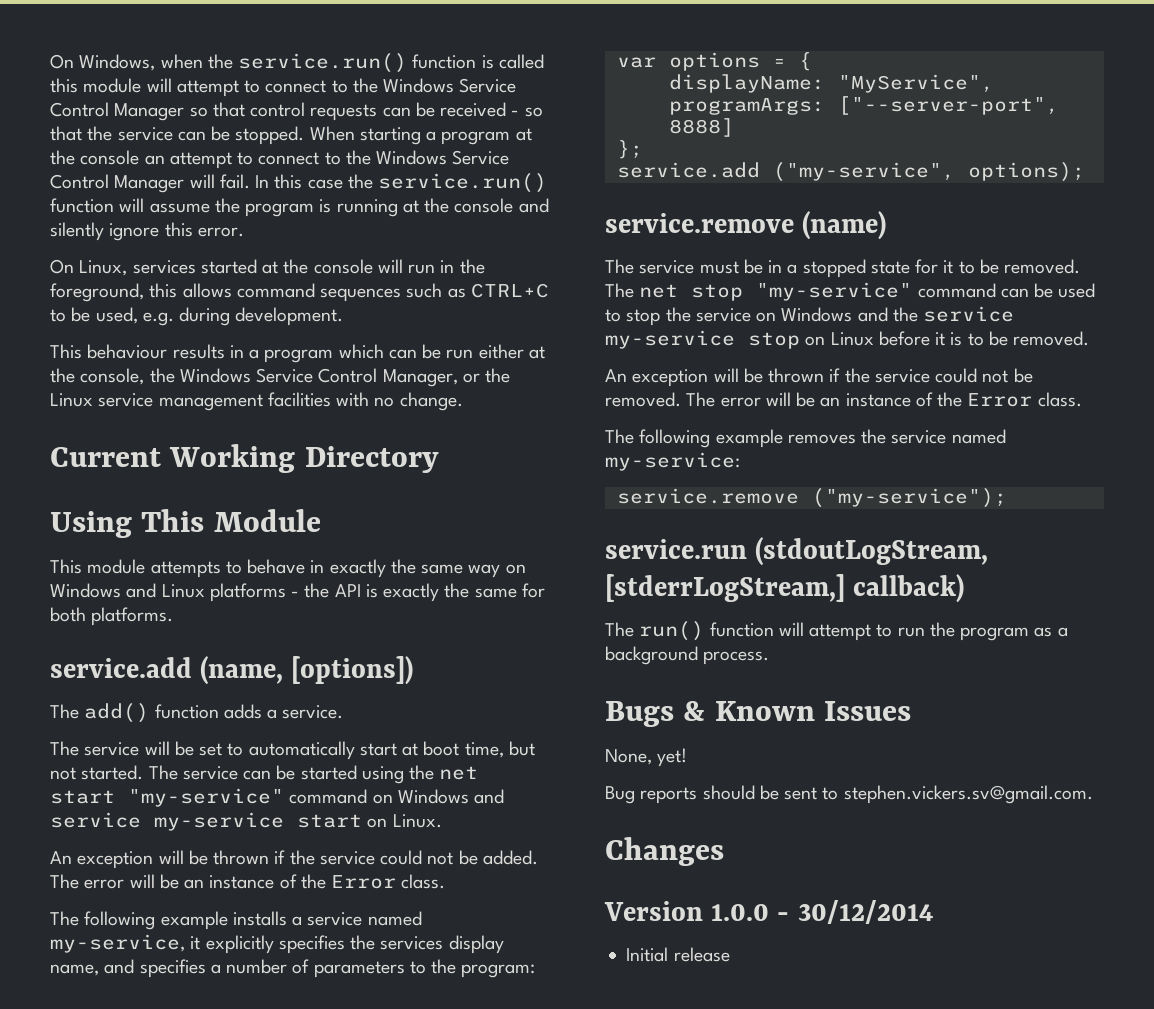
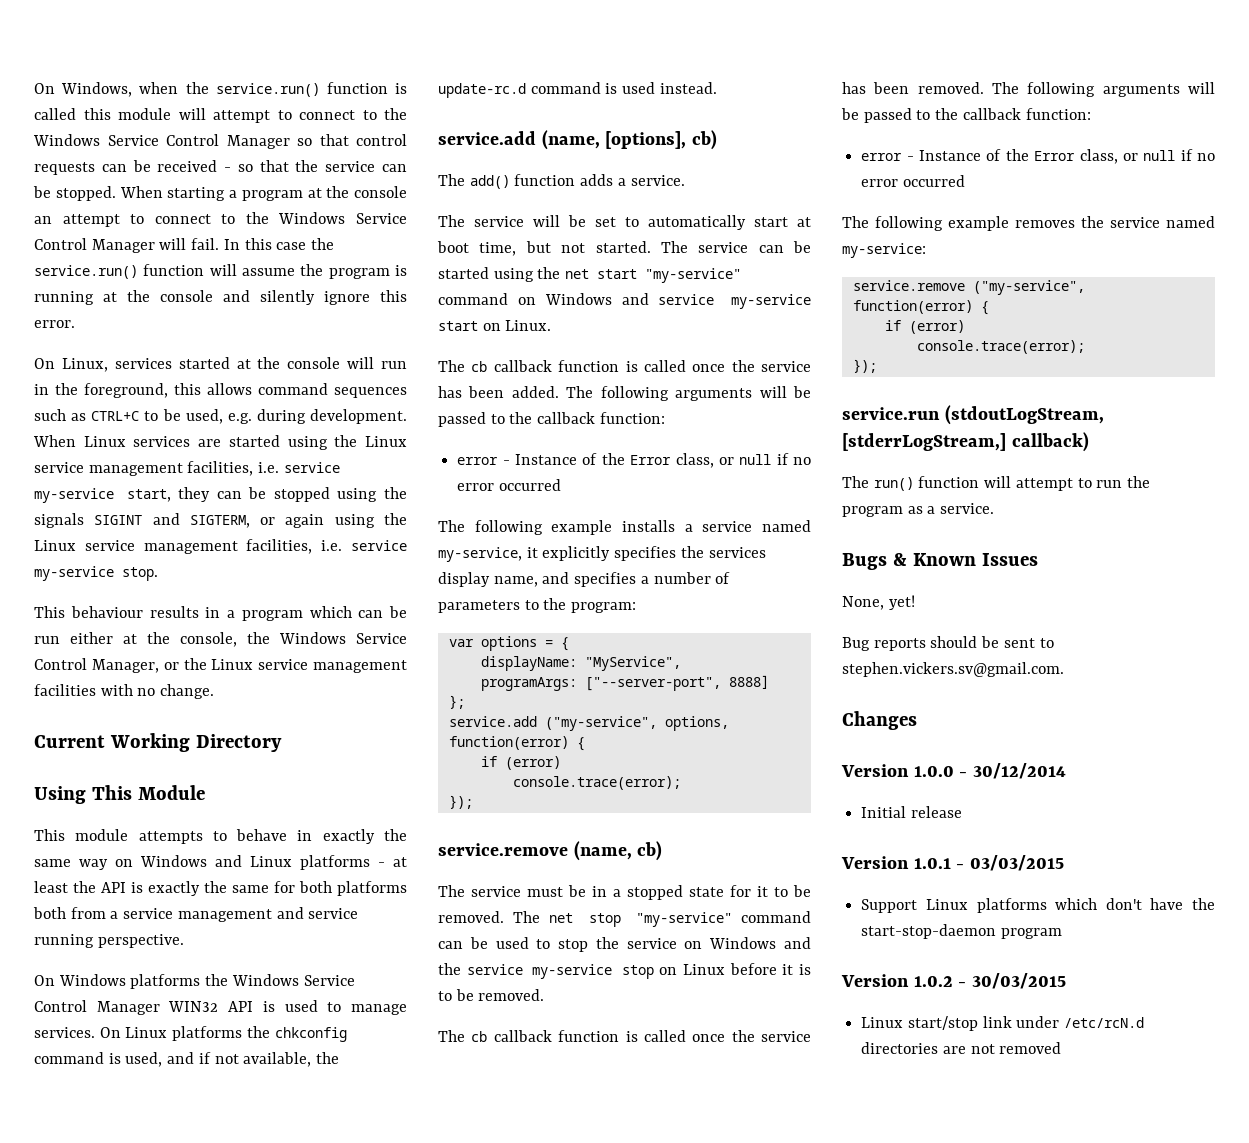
(344, 316) none -> [33,435,408,450] [34,461,340,476] [34,487,407,503] [34,513,407,528] [34,539,407,554] [34,566,158,581] When Linux services are started using the Linux service management facilities, i.e. service my-service start, they can be stopped using the signals SIGINT and SIGTERM, or again using the Linux service management facilities, i.e. service my-service stop.
(300, 594) none -> [393,857,407,867] [34,881,68,893] at least
[91,607,174,626] platforms. -> [337,881,407,896] [33,907,359,922] [34,934,184,948] [34,974,355,989] [34,1000,408,1015] [34,1026,347,1042] [34,1052,340,1067] [438,82,717,98] platforms both from a service management and service running perspective. // On Windows platforms the Windows Service Control Manager WIN32 API is used to manage services. On Linux platforms the chkconfig command is used, and if not available, the update-rc.d command is used instead.
[291,656,414,685] [options]) -> [605,130,717,150] [options], cb)
[50,850,538,869] [50,874,446,889] An exception will be thrown if the service could not be added. The error will be an instance of the Error class. -> [438,360,811,372] [438,386,811,401] [438,412,665,427] [457,453,811,468] [457,479,561,491] The cb callback function is called once the service has been added. The following arguments will be passed to the callback function: // error - Instance of the Error class, or null if no error occurred
[967,162,1085,182] [605,211,887,240] options); // service.remove (name) -> [664,716,729,731] [448,736,585,751] [480,756,561,770] [512,776,681,790] [448,795,473,809] [438,841,663,861] options, function(error) { // if (error) // console.trace(error); // }); // service.remove (name, cb)
[605,368,1033,387] [605,392,1082,407] An exception will be thrown if the service could not be removed. The error will be an instance of the Error class. -> [438,1030,811,1042] [842,82,1215,97] [841,108,1091,123] [861,149,1215,164] [861,175,965,187] The cb callback function is called once the service has been removed. The following arguments will be passed to the callback function: // error - Instance of the Error class, or null if no error occurred
[811,488,1007,508] ("my-service"); -> [972,280,1085,295] [852,300,989,315] [884,320,965,334] [916,340,1085,354] [852,359,877,373] ("my-service", function(error) { // if (error) // console.trace(error); // });
[605,646,770,665] background process. -> [940,503,995,514] service.
(730, 954) none -> [841,855,1064,871] [861,898,1215,913] [861,924,1062,939] [841,973,1066,989] [861,1016,1145,1031] [861,1042,1062,1054] // Version 1.0.1 - 03/03/2015 // Support Linux platforms which don't have the start-stop-daemon program // Version 1.0.2 - 30/03/2015 // Linux start/stop link under /etc/rcN.d directories are not removed

